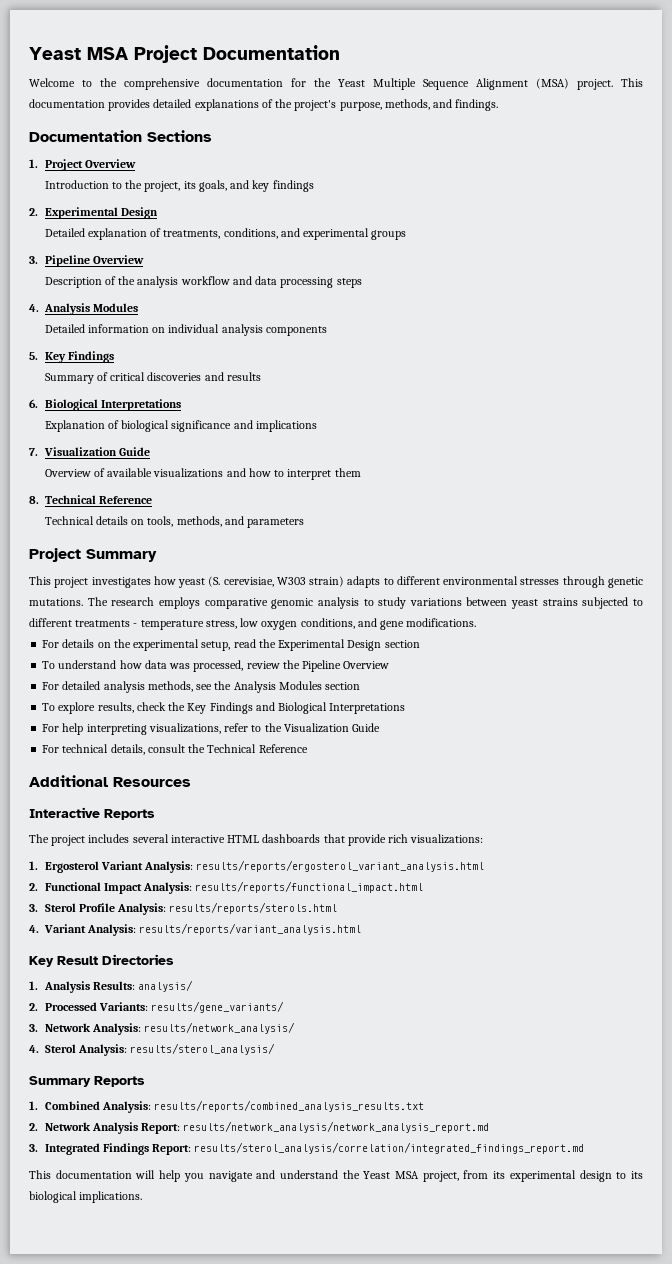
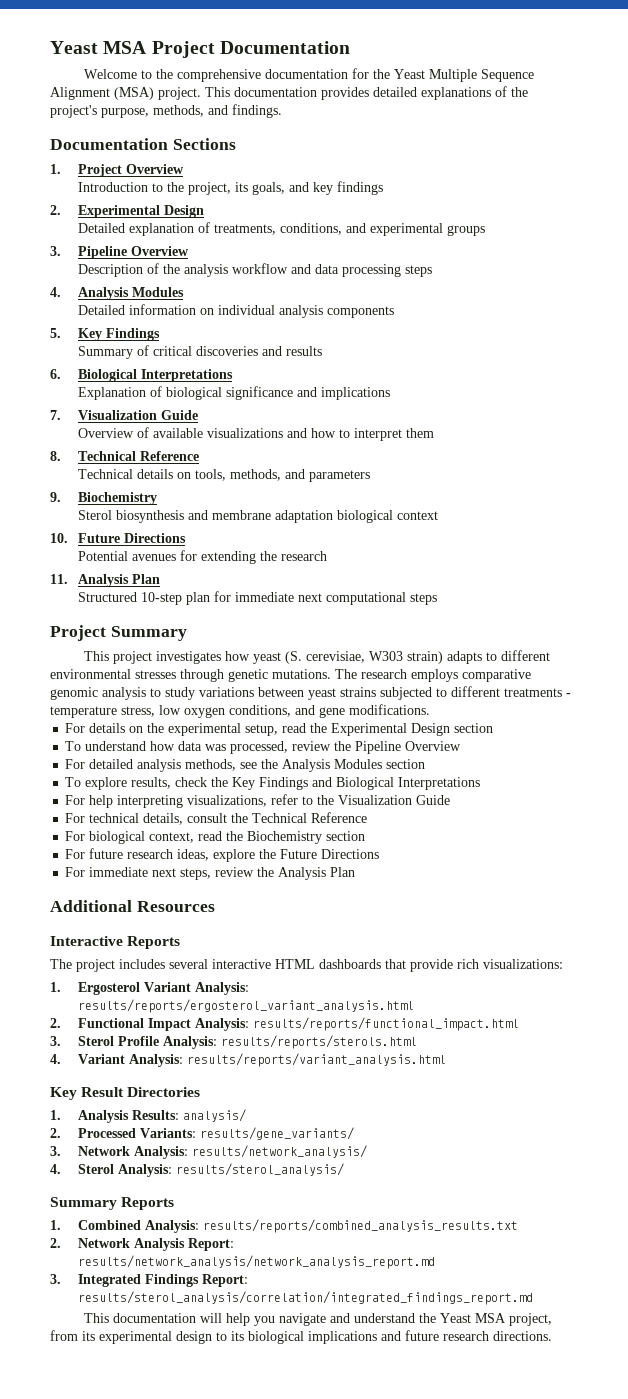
(305, 523) none -> [50,492,157,505] [77,510,438,523] [50,533,186,543] [77,550,327,564] [50,574,160,587] [77,591,437,605] // 9. Biochemistry // Sterol biosynthesis and membrane adaptation biological context // 10. Future Directions // Potential avenues for extending the research // 11. Analysis Plan // Structured 10-step plan for immediate next computational steps
(308, 748) none -> [65,831,366,844] [65,848,380,862] [65,867,356,880] // For biological context, read the Biochemistry section // For future research ideas, explore the Future Directions // For immediate next steps, review the Analysis Plan
[79,1191,143,1203] implications. -> [308,1330,552,1344] implications and future research directions.

